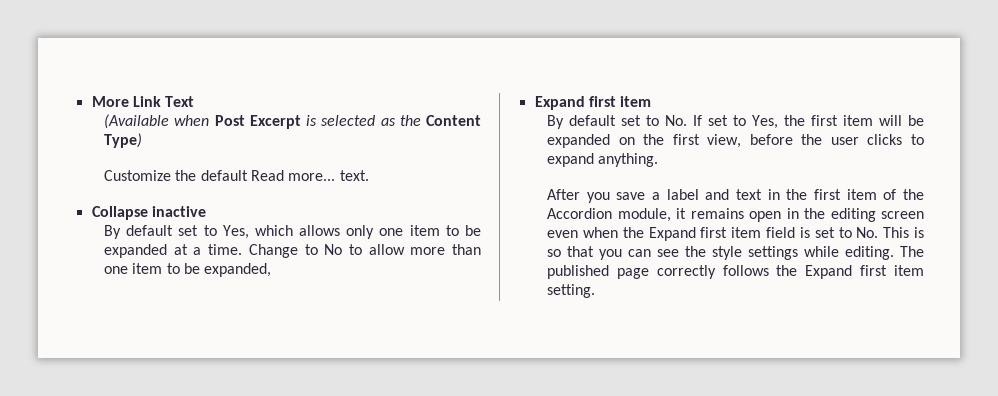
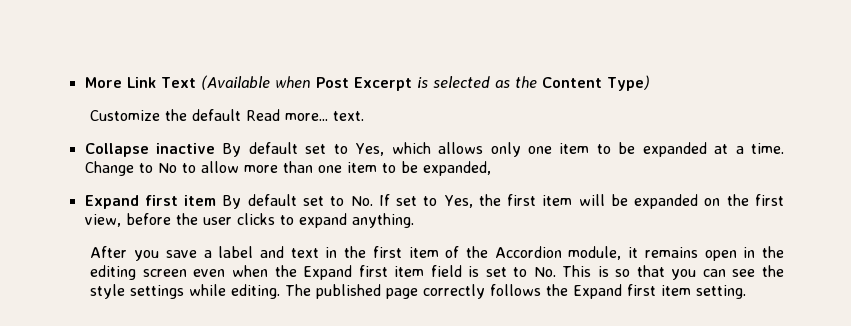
(195, 101) // -> (196, 82) none
(206, 211) // -> (216, 148) none
(652, 101) // -> (217, 200) none

